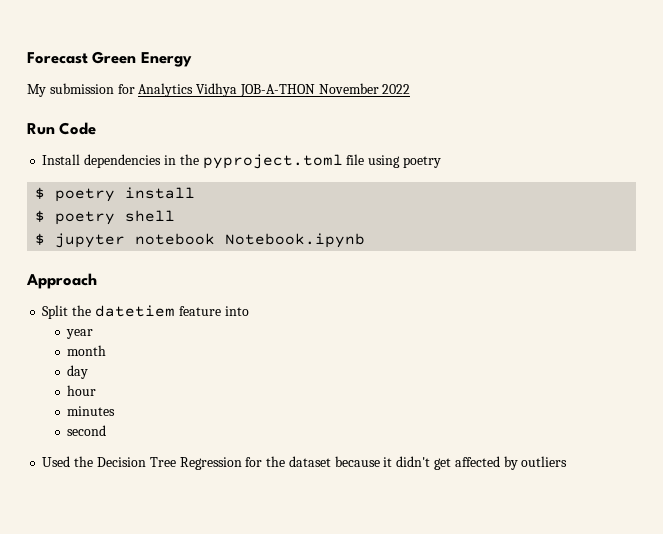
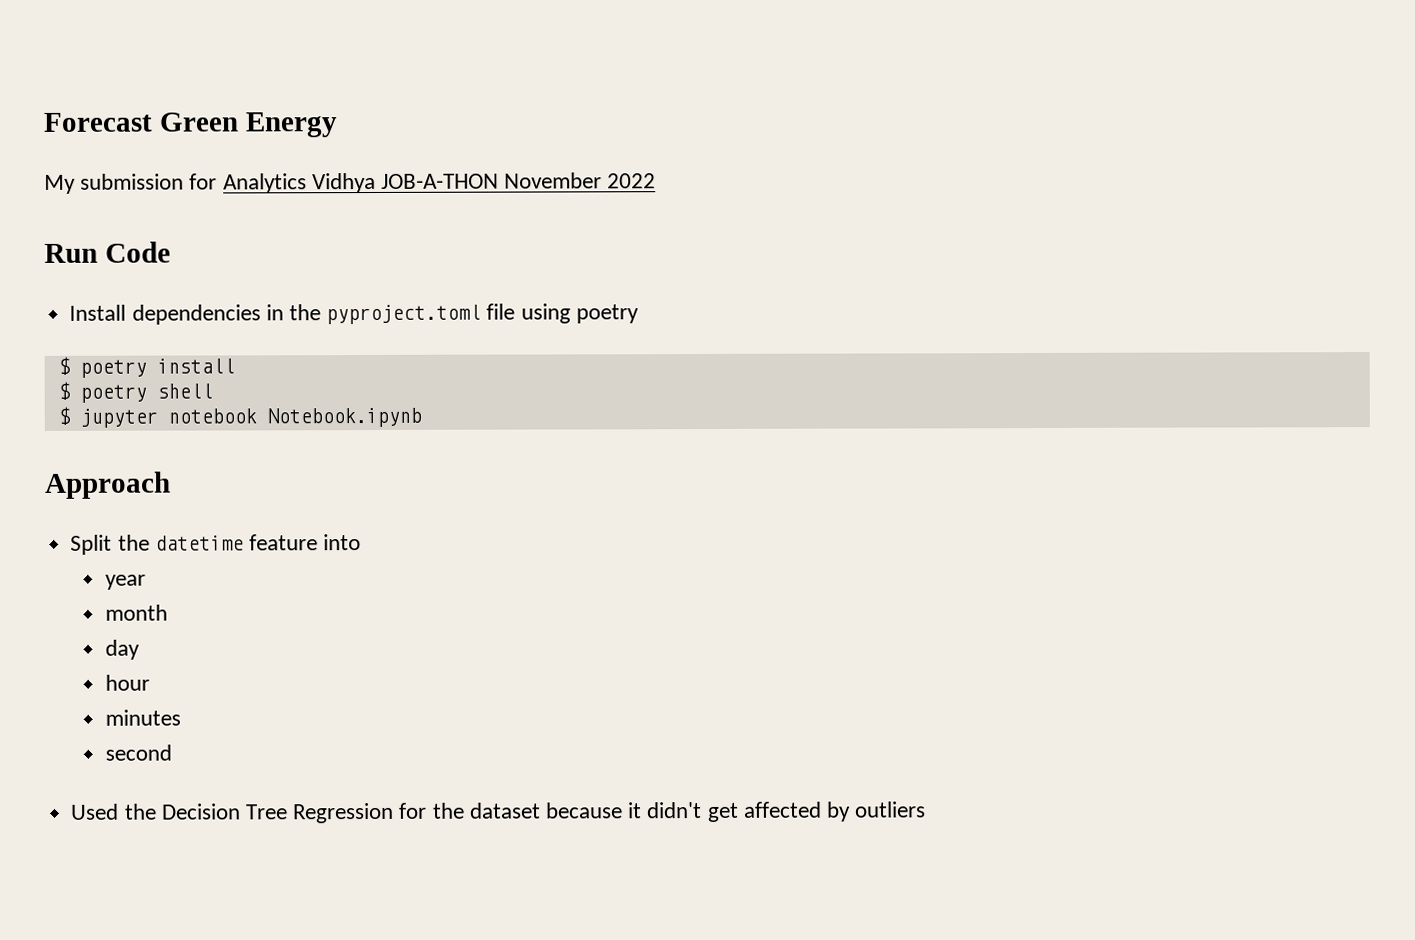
[94,305,175,317] datetiem -> [154,535,244,551] datetime

